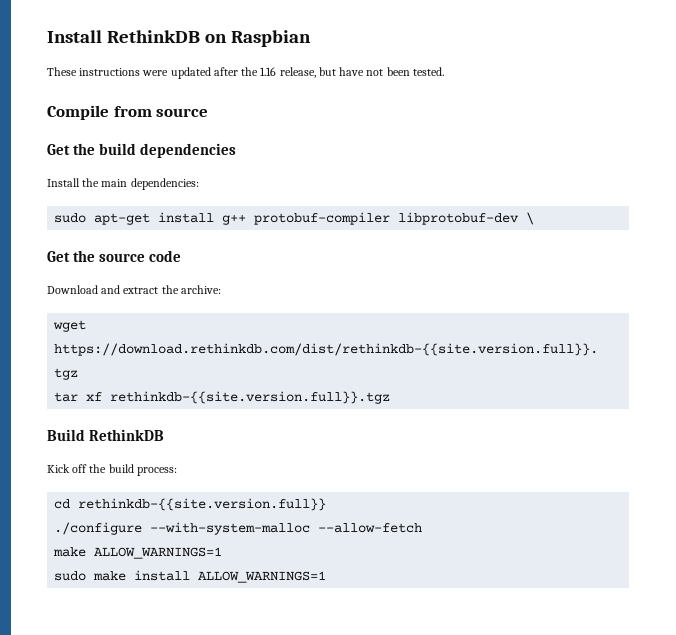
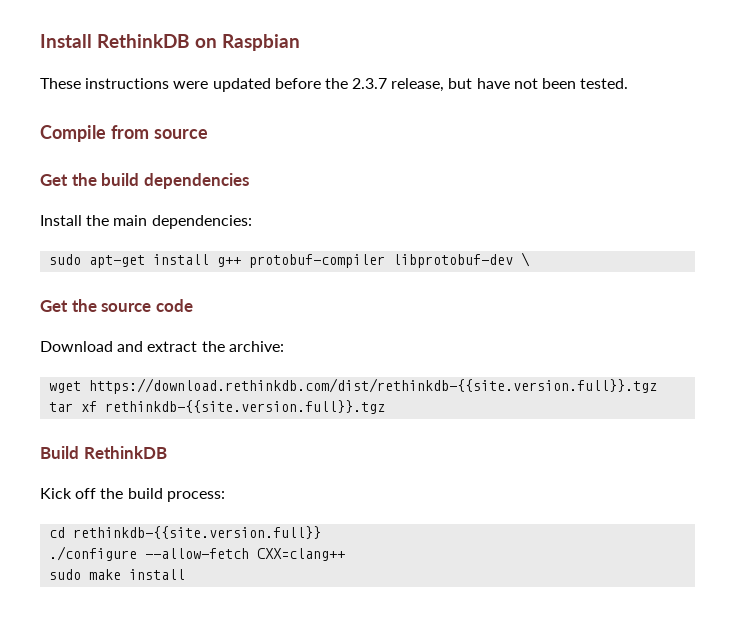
[213,67,277,76] after the 1.16 -> [274,78,388,89] before the 2.3.7
[150,522,311,535] --with-system-malloc -> (138, 553) none
[53,547,223,559] // make ALLOW_WARNINGS=1 -> [257,548,346,561] CXX=clang++
[198,571,327,583] ALLOW_WARNINGS=1 -> (186, 574) none

